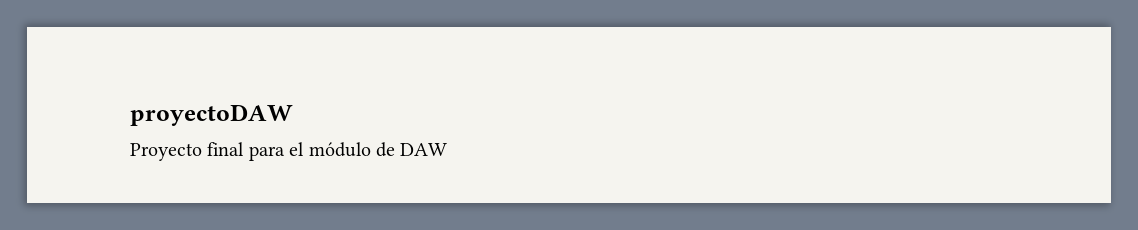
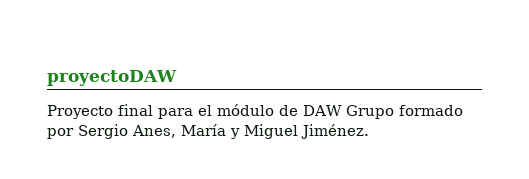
(448, 149) none -> [346,105,463,119] [47,124,369,139] Grupo formado por Sergio Anes, María y Miguel Jiménez.

